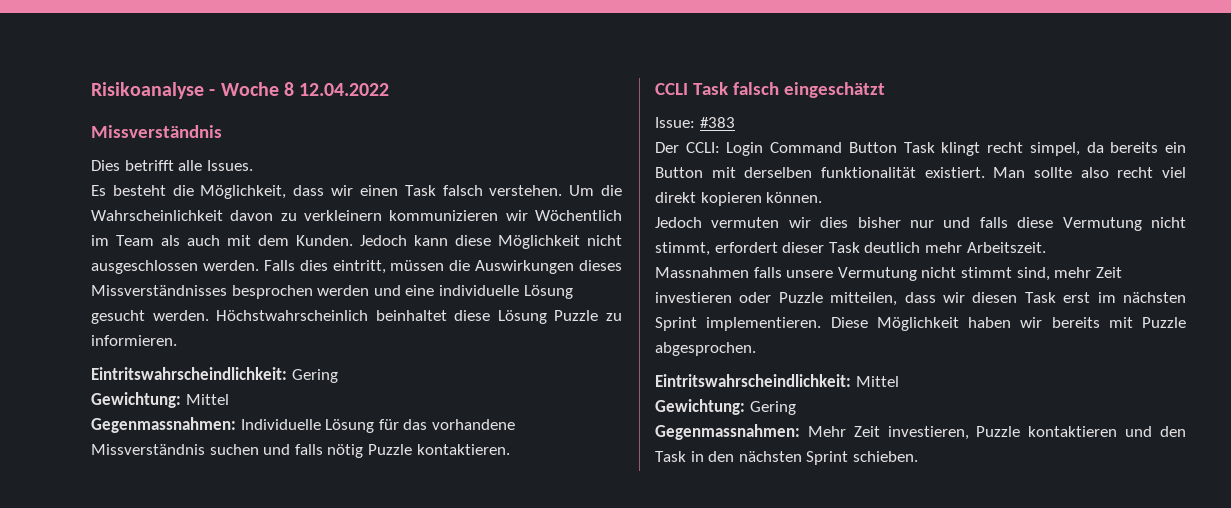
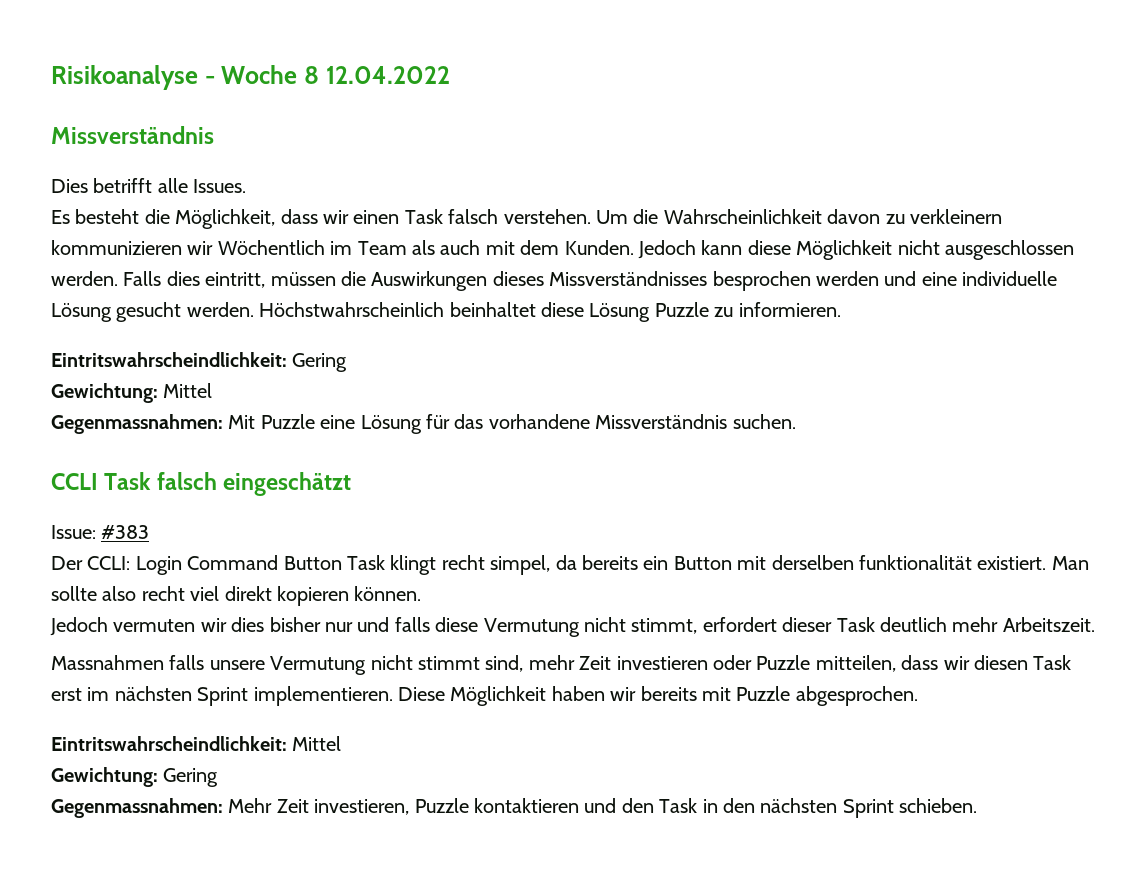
[240,419,321,430] Individuelle -> [228,414,356,429] Mit Puzzle eine
[209,444,510,458] suchen und falls nötig Puzzle kontaktieren. -> [732,414,796,429] suchen.

